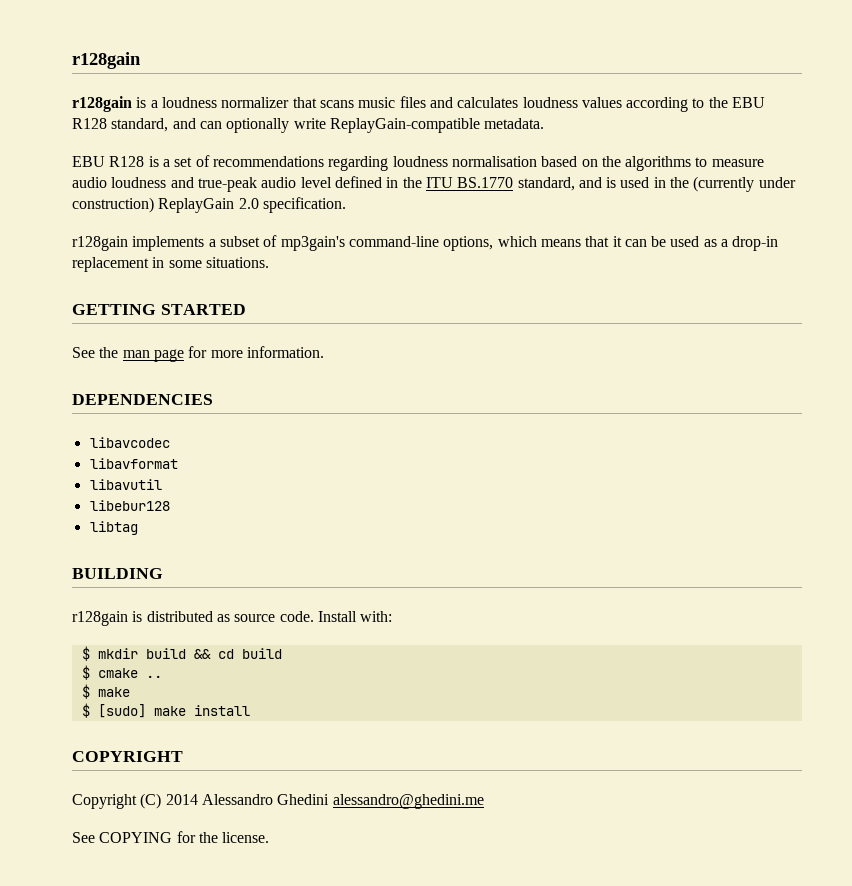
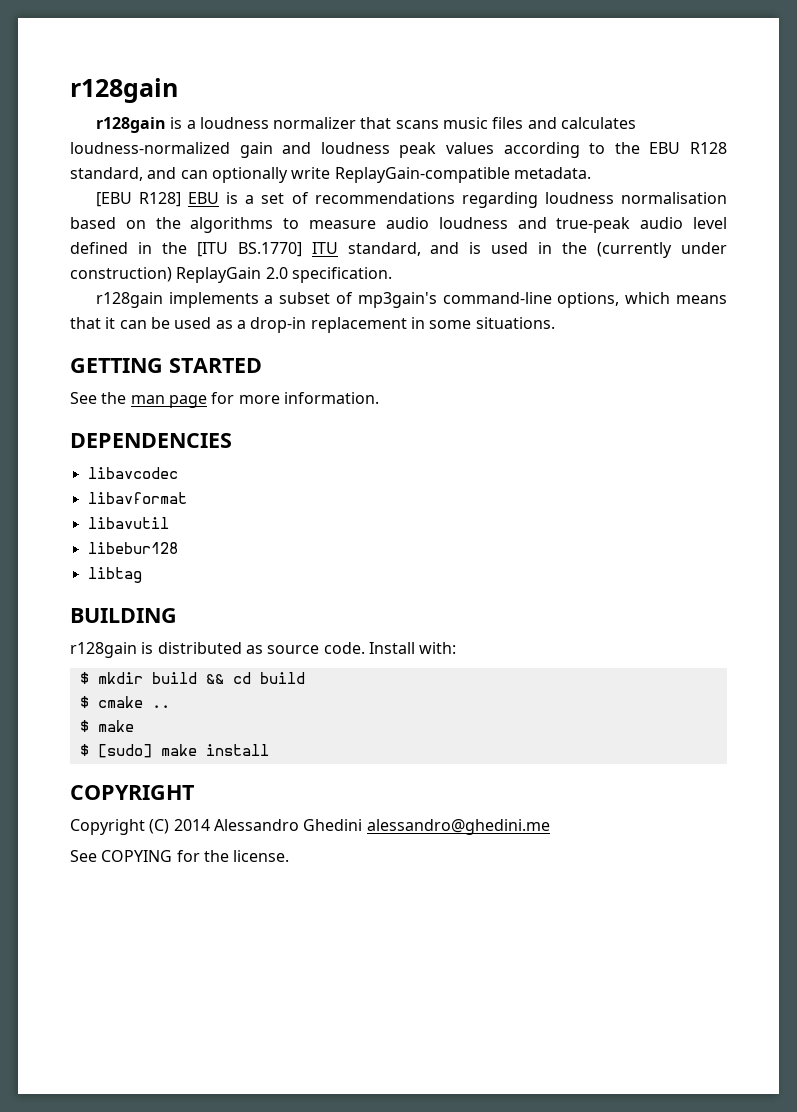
[522,97,578,108] loudness -> [70,142,437,158] loudness-normalized gain and loudness peak
[72,156,145,167] EBU R128 -> [95,192,220,207] [EBU R128] EBU
[425,177,514,188] ITU BS.1770 -> [196,242,338,257] [ITU BS.1770] ITU

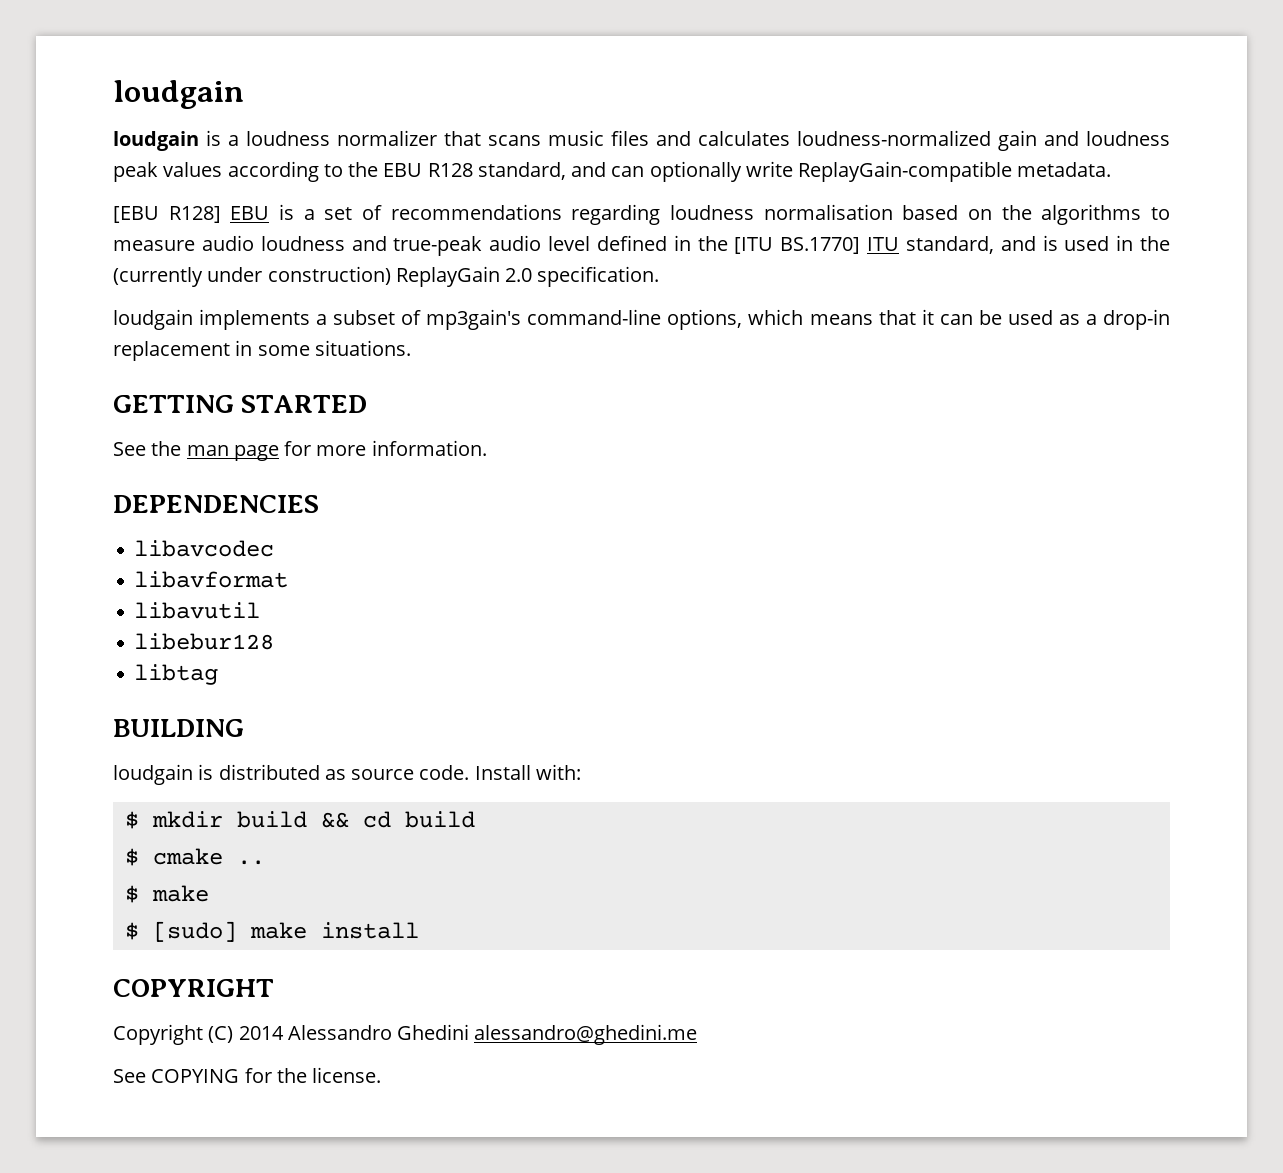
[70,78,178,103] [95,117,166,133] r128gain // r128gain -> [113,80,244,109] [113,131,199,151] loudgain // loudgain
[95,292,163,308] r128gain -> [113,309,193,330] loudgain
[70,642,137,658] r128gain -> [113,764,193,785] loudgain

